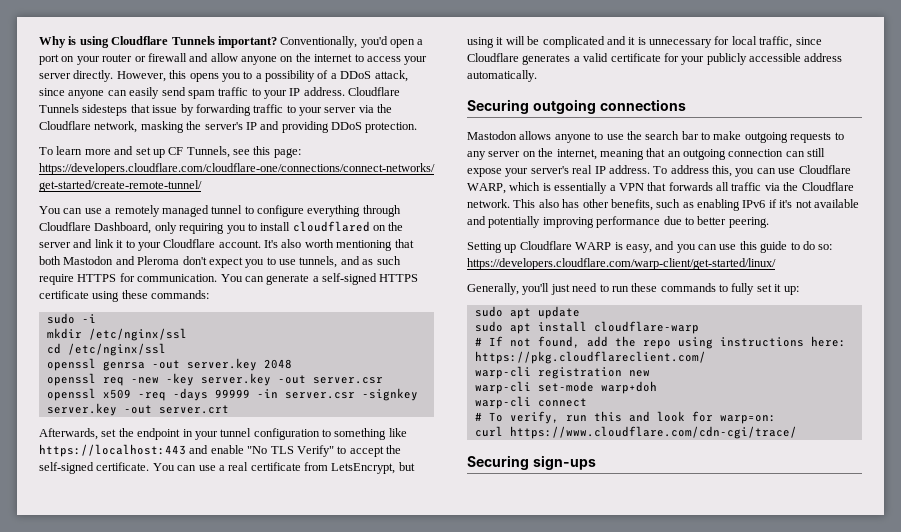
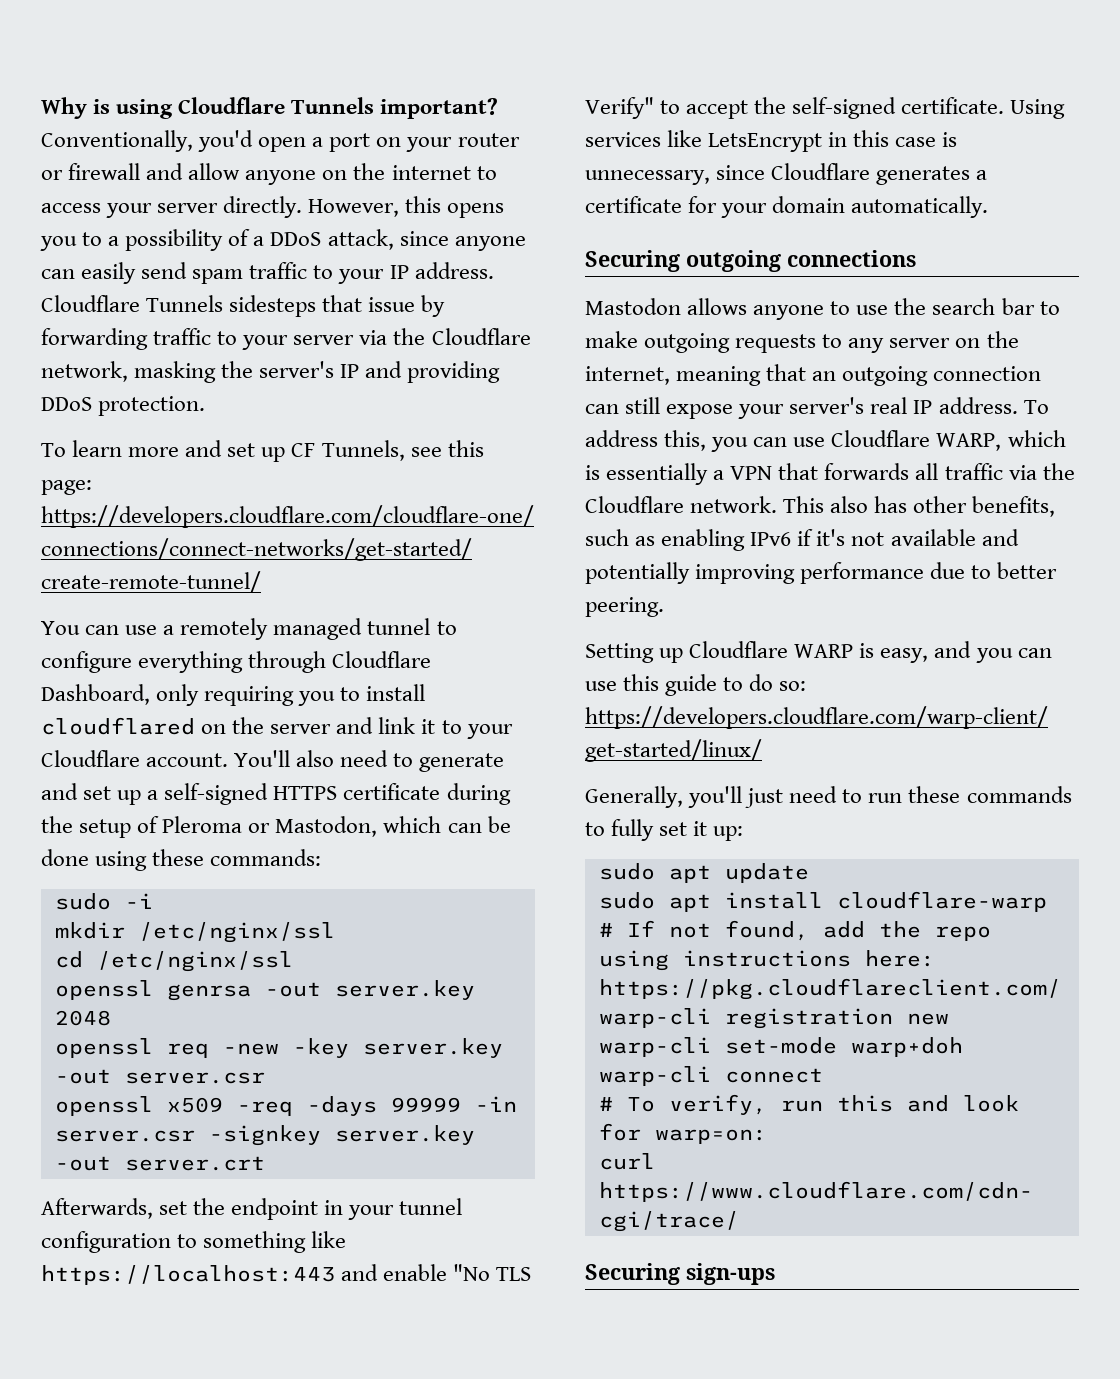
[264,239,414,251] [39,256,401,268] [39,273,419,285] [39,290,89,299] It's also worth mentioning that both Mastodon and Pleroma don't expect you to use tunnels, and as such require HTTPS for communication. You can generate a self-signed HTTPS certificate -> [234,750,505,772] [41,783,511,805] [41,816,511,838] [41,849,89,866] You'll also need to generate and set up a self-signed HTTPS certificate during the setup of Pleroma or Mastodon, which can be done
[152,462,415,474] [467,36,793,48] You can use a real certificate from LetsEncrypt, but using it will be complicated and it is unnecessary for local traffic, -> [1010,99,1066,119] [585,130,958,152] [585,170,710,185] Using services like LetsEncrypt in this case is unnecessary,
[583,53,609,62] valid -> (988, 175) none
[706,53,843,65] publicly accessible address -> [772,196,846,213] domain

